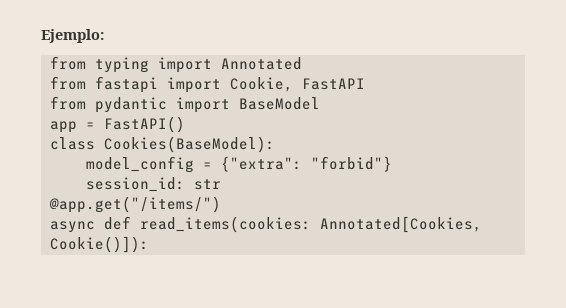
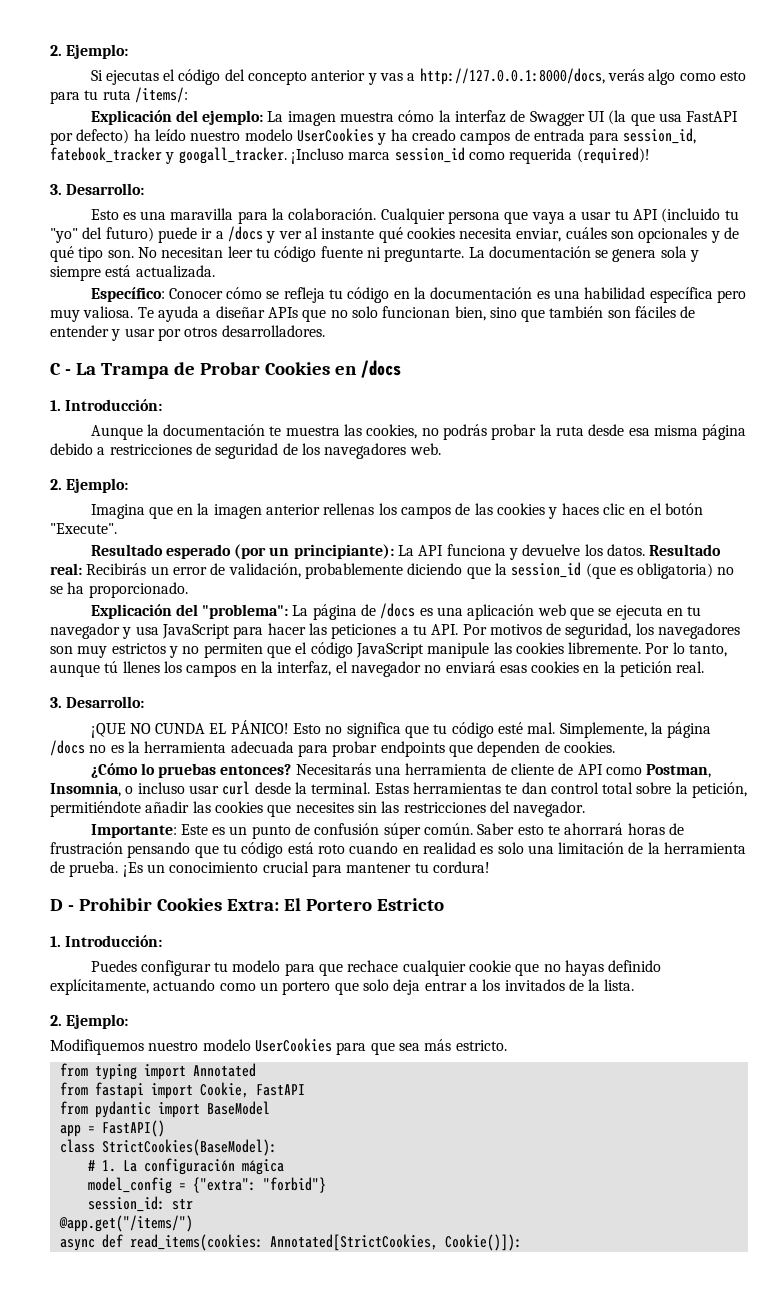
[41,29,104,43] Ejemplo: -> [50,44,129,59] [90,68,747,85] [50,87,188,104] [90,110,739,126] [50,128,697,145] [50,147,650,164] [50,183,145,195] [90,208,739,224] [50,226,740,243] [50,246,700,262] [50,265,215,281] [90,287,747,303] [50,306,696,322] [50,325,325,341] [50,360,401,379] [50,399,163,411] [90,424,747,440] [50,443,441,459] [50,478,129,493] [90,503,703,519] [50,523,117,534] [90,544,722,560] [50,562,735,579] [50,582,188,598] [90,603,702,620] [50,623,741,639] [50,642,728,658] [50,661,705,677] [50,696,145,708] [90,720,712,738] [50,740,615,757] [90,763,712,778] [50,781,748,798] [50,801,586,817] [90,823,685,839] [50,842,747,858] [50,861,490,877] [50,898,444,911] [50,935,163,947] [90,960,662,976] [50,979,635,995] [50,1014,129,1029] [50,1038,507,1055] 2. Ejemplo: // Si ejecutas el código del concepto anterior y vas a http://127.0.0.1:8000/docs, verás algo como esto para tu ruta /items/: // Explicación del ejemplo: La imagen muestra cómo la interfaz de Swagger UI (la que usa FastAPI por defecto) ha leído nuestro modelo UserCookies y ha creado campos de entrada para session_id, fatebook_tracker y googall_tracker. ¡Incluso marca session_id como requerida (required)! // 3. Desarrollo: // Esto es una maravilla para la colaboración. Cualquier persona que vaya a usar tu API (incluido tu "yo" del futuro) puede ir a /docs y ver al instante qué cookies necesita enviar, cuáles son opcionales y de qué tipo son. No necesitan leer tu código fuente ni preguntarte. La documentación se genera sola y siempre está actualizada. // Específico: Conocer cómo se refleja tu código en la documentación es una habilidad específica pero muy valiosa. Te ayuda a diseñar APIs que no solo funcionan bien, sino que también son fáciles de entender y usar por otros desarrolladores. // C - La Trampa de Probar Cookies en /docs // 1. Introducción: // Aunque la documentación te muestra las cookies, no podrás probar la ruta desde esa misma página debido a restricciones de seguridad de los navegadores web. // 2. Ejemplo: // Imagina que en la imagen anterior rellenas los campos de las cookies y haces clic en el botón "Execute". // Resultado esperado (por un principiante): La API funciona y devuelve los datos. Resultado real: Recibirás un error de validación, probablemente diciendo que la session_id (que es obligatoria) no se ha proporcionado. // Explicación del "problema": La página de /docs es una aplicación web que se ejecuta en tu navegador y usa JavaScript para hacer las peticiones a tu API. Por motivos de seguridad, los navegadores son muy estrictos y no permiten que el código JavaScript manipule las cookies libremente. Por lo tanto, aunque tú llenes los campos en la interfaz, el navegador no enviará esas cookies en la petición real. // 3. Desarrollo: // ¡QUE NO CUNDA EL PÁNICO! Esto no significa que tu código esté mal. Simplemente, la página /docs no es la herramienta adecuada para probar endpoints que dependen de cookies. // ¿Cómo lo pruebas entonces? Necesitarás una herramienta de cliente de API como Postman, Insomnia, o incluso usar curl desde la terminal. Estas herramientas te dan control total sobre la petición, permitiéndote añadir las cookies que necesites sin las restricciones del navegador. // Importante: Este es un punto de confusión súper común. Saber esto te ahorrará horas de frustración pensando que tu código está roto cuando en realidad es solo una limitación de la herramienta de prueba. ¡Es un conocimiento crucial para mantener tu cordura! // D - Prohibir Cookies Extra: El Portero Estricto // 1. Introducción: // Puedes configurar tu modelo para que rechace cualquier cookie que no hayas definido explícitamente, actuando como un portero que solo deja entrar a los invitados de la lista. // 2. Ejemplo: // Modifiquemos nuestro modelo UserCookies para que sea más estricto.
[103,136,275,153] Cookies(BaseModel): -> [101,1139,277,1156] [87,1158,284,1175] StrictCookies(BaseModel): // # 1. La configuración mágica
[319,216,482,233] Annotated[Cookies, -> [269,1234,438,1251] Annotated[StrictCookies,

